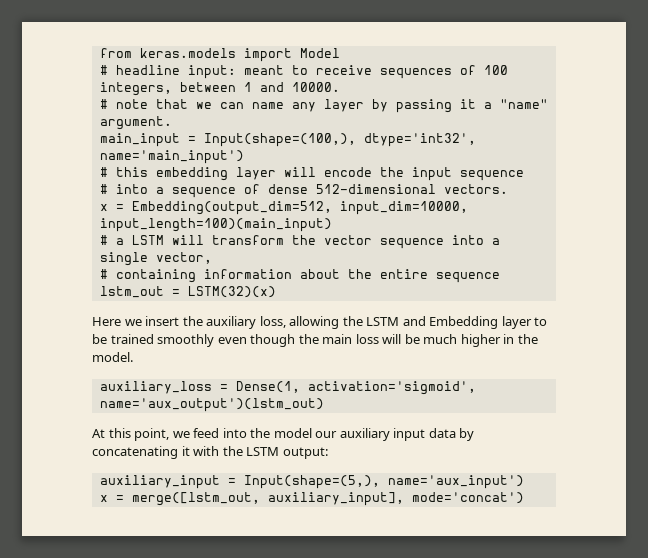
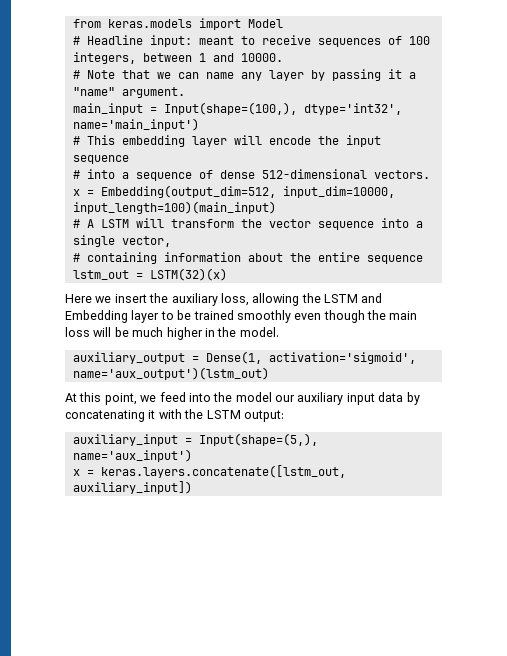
[115,65,180,75] headline -> [86,35,143,45] Headline
[115,99,148,109] note -> [86,70,115,79] Note
[115,167,148,177] this -> [86,135,115,145] This
[115,238,124,245] a -> [86,219,94,228] A
[99,381,212,394] auxiliary_loss -> [72,352,185,364] auxiliary_output
[131,492,524,506] merge([lstm_out, auxiliary_input], mode='concat') -> [100,465,346,478] [72,481,192,494] keras.layers.concatenate([lstm_out, auxiliary_input])

